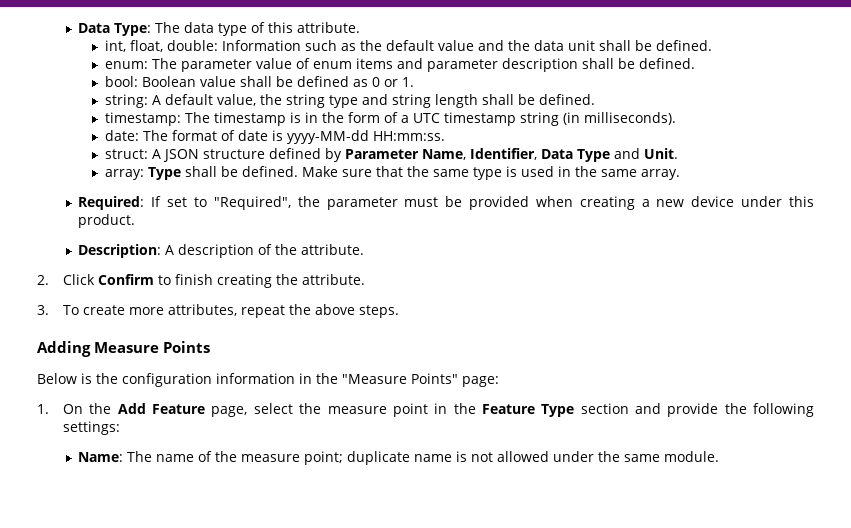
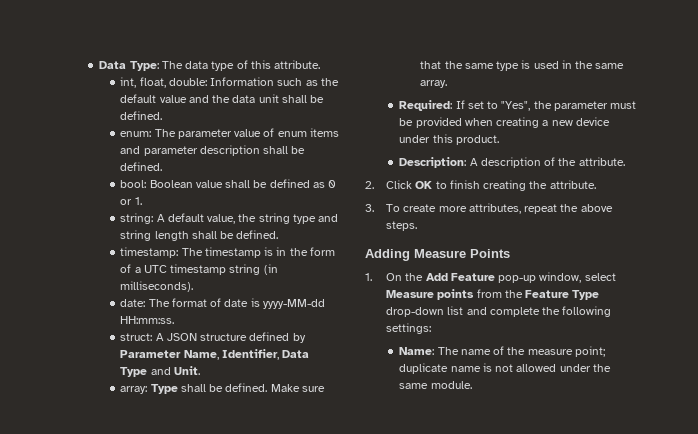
[213,196,291,210] "Required", -> [501,101,531,111] "Yes",
[98,274,155,285] Confirm -> [415,181,433,189] OK
[37,373,499,387] // Below is the configuration information in the "Measure Points" page: -> (510, 253) none
[211,403,719,417] page, select the measure point in the Feature Type section and provide -> [498,272,616,283] [386,289,600,300] [386,306,540,317] pop-up window, select Measure points from the Feature Type drop-down list and complete

